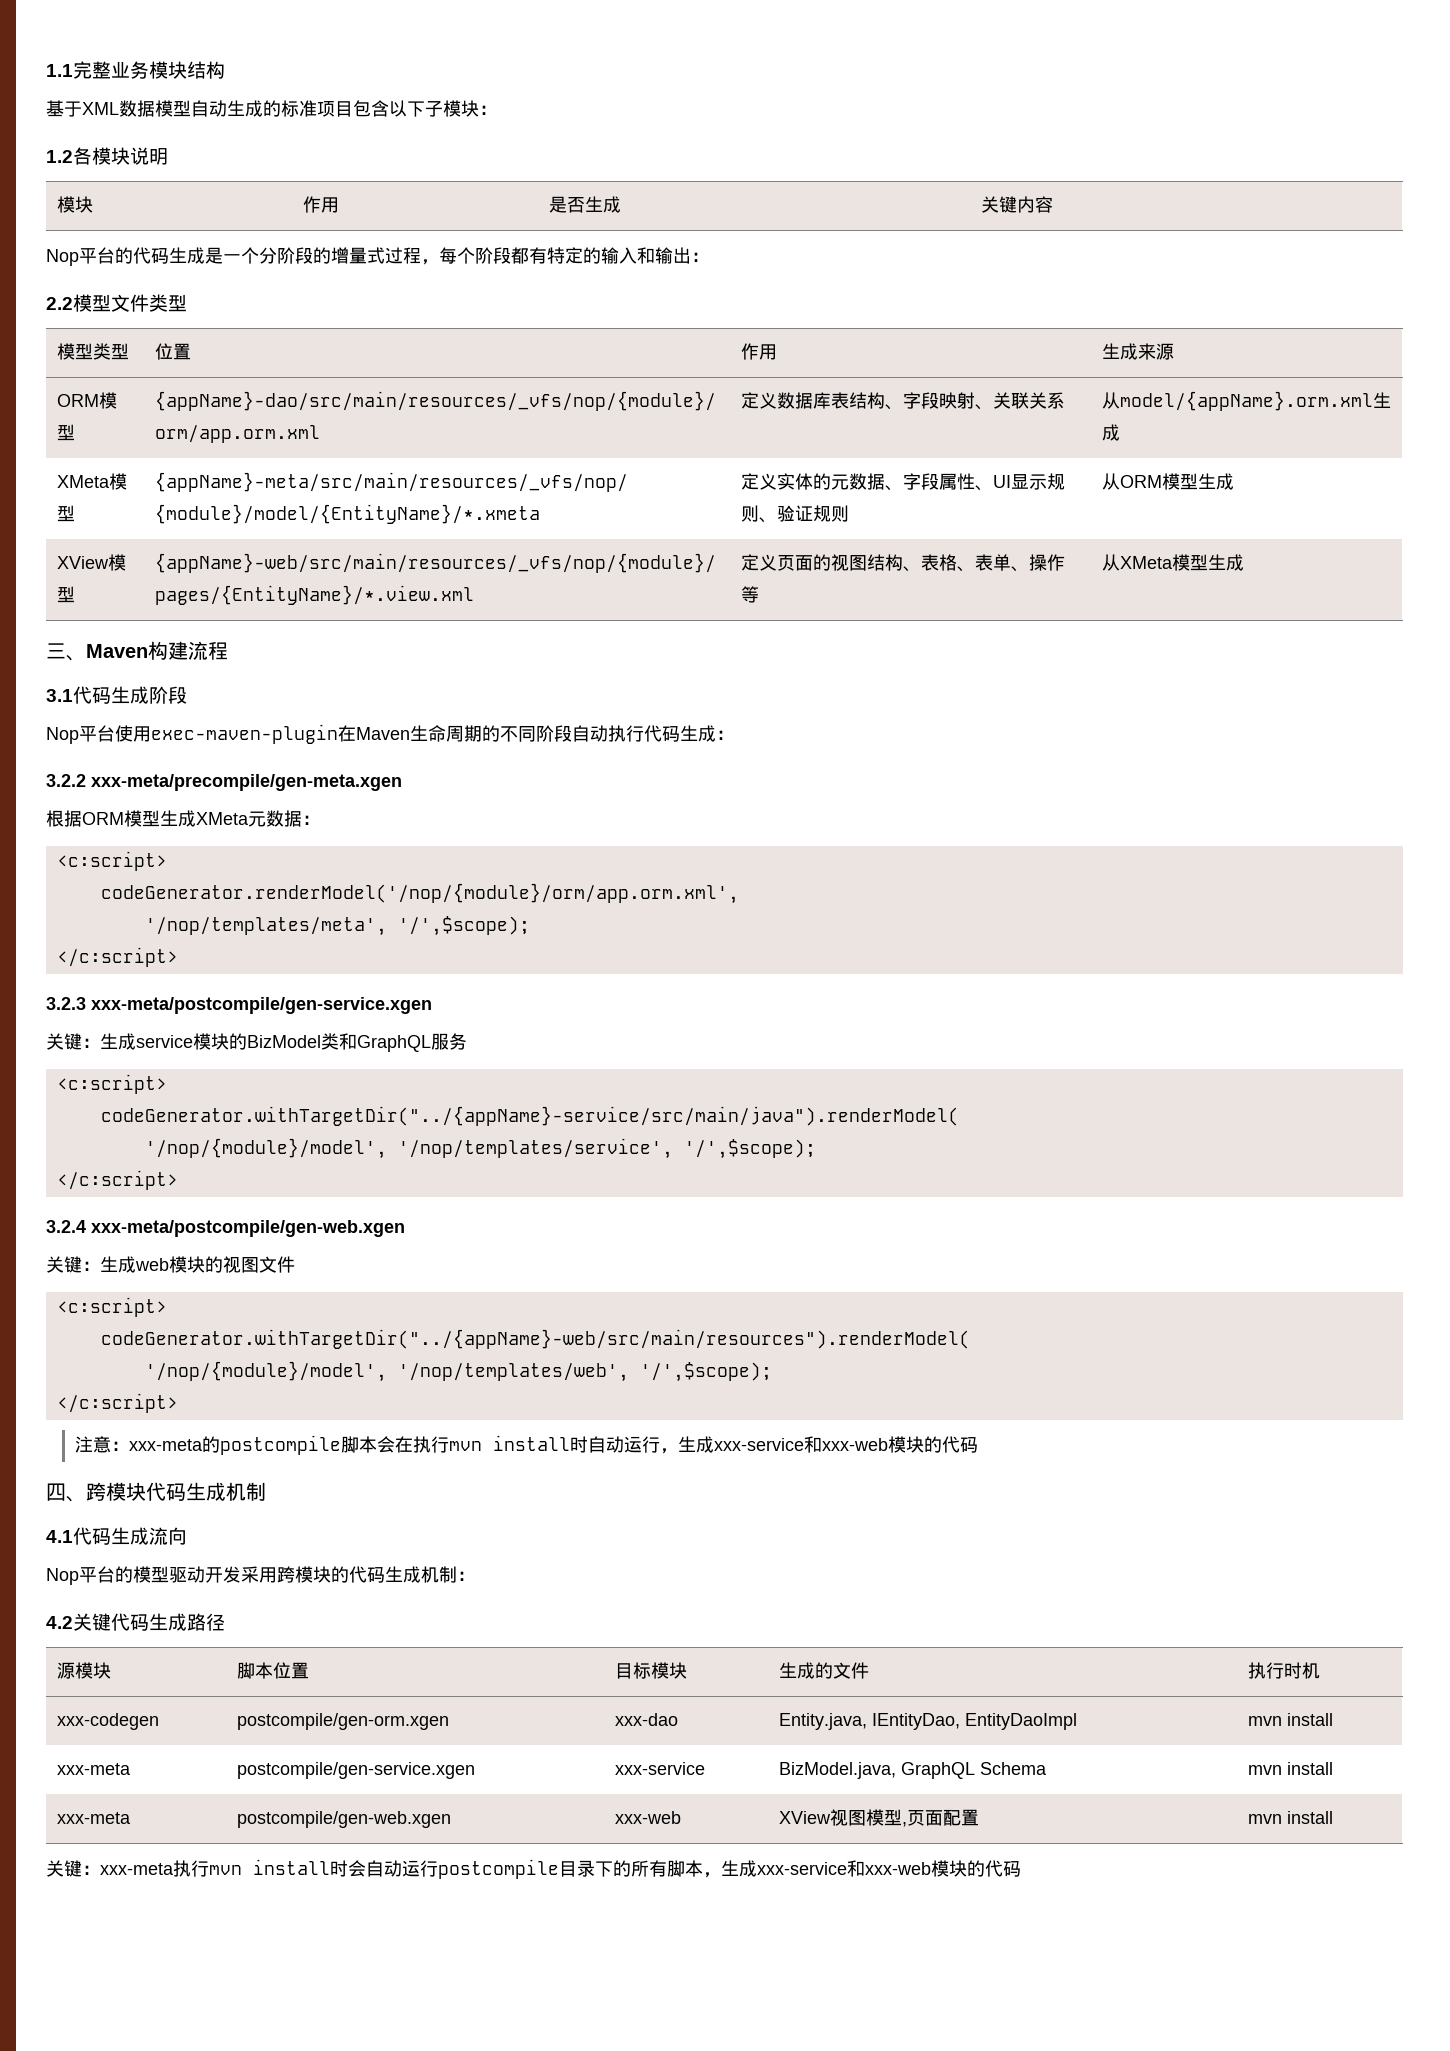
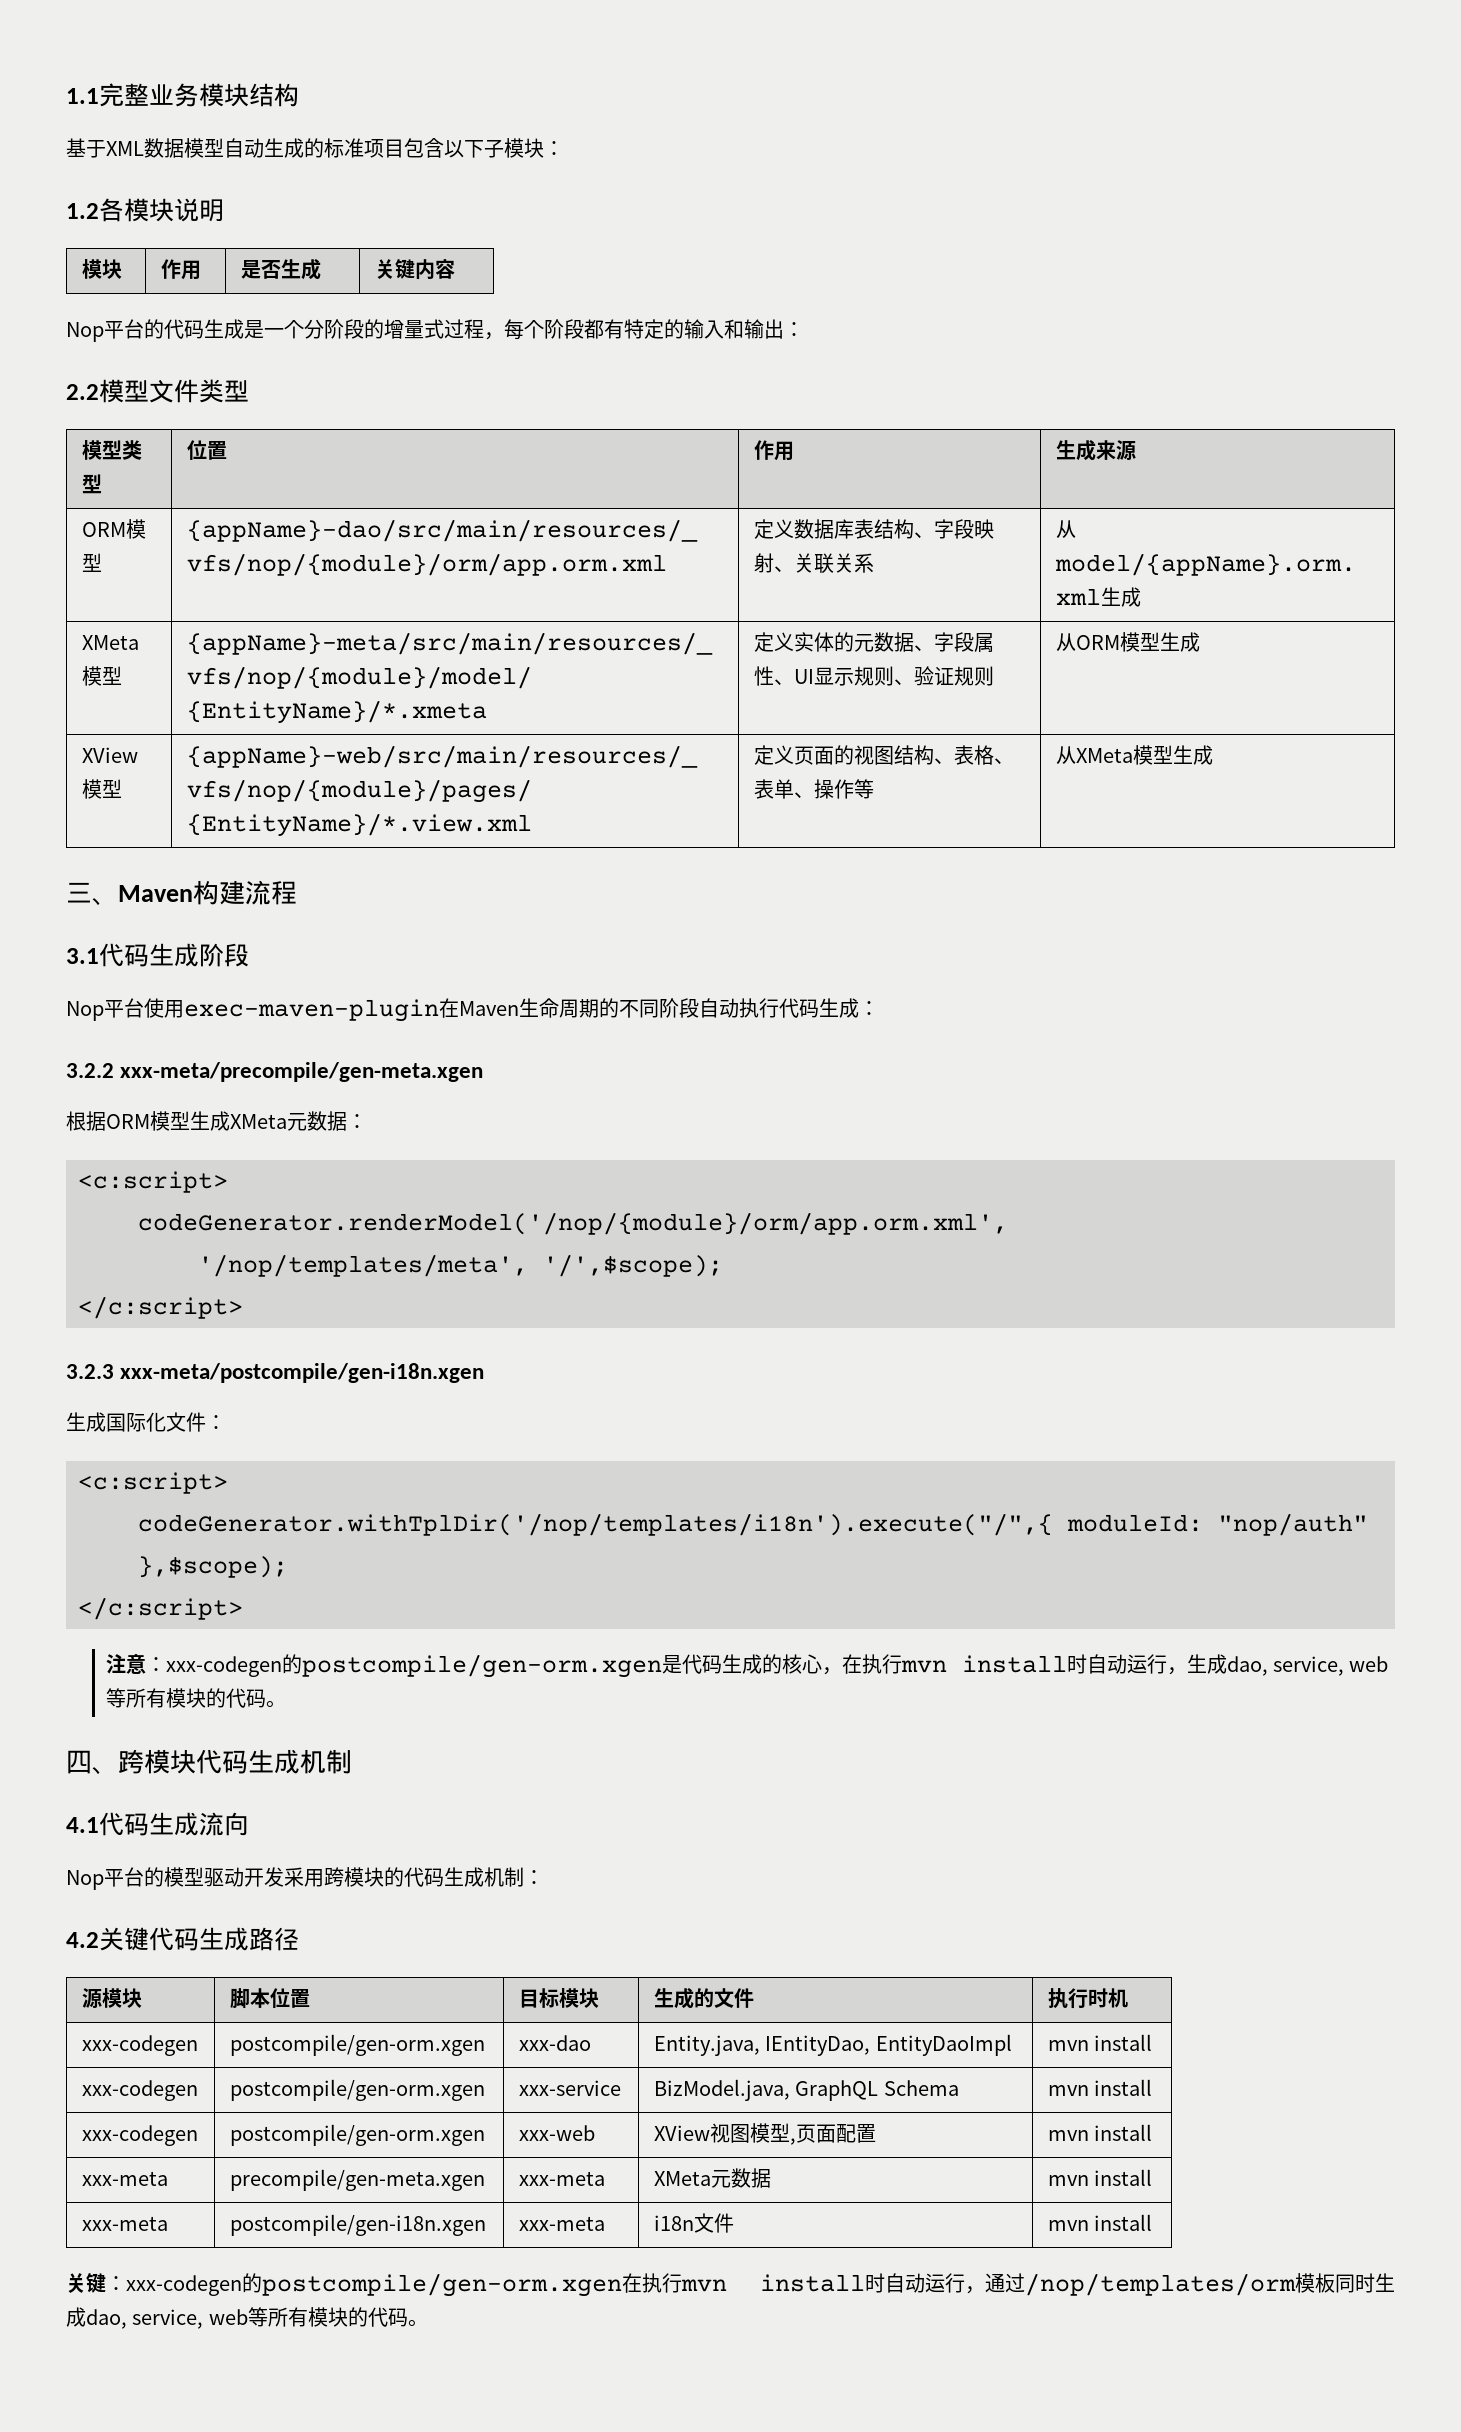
[91,997,432,1014] [46,1033,467,1052] [56,1074,167,1094] [100,1106,959,1126] [144,1138,816,1159] [56,1170,178,1190] [46,1220,405,1237] [46,1256,295,1273] [56,1297,167,1317] [100,1329,970,1349] [144,1361,772,1382] [56,1393,178,1413] [74,1435,395,1455] xxx-meta/postcompile/gen-service.xgen // 关键：生成service模块的BizModel类和GraphQL服务 // <c:script> // codeGenerator.withTargetDir("../{appName}-service/src/main/java").renderModel( // '/nop/{module}/model', '/nop/templates/service', '/',$scope); // </c:script> // 3.2.4 xxx-meta/postcompile/gen-web.xgen // 关键：生成web模块的视图文件 // <c:script> // codeGenerator.withTargetDir("../{appName}-web/src/main/resources").renderModel( // '/nop/{module}/model', '/nop/templates/web', '/',$scope); // </c:script> // 注意：xxx-meta的postcompile脚本会 -> [120,1363,485,1383] [66,1412,226,1432] [78,1472,228,1494] [138,1513,1368,1536] [138,1556,288,1578] [78,1597,243,1620] [105,1654,842,1678] xxx-meta/postcompile/gen-i18n.xgen // 生成国际化文件： // <c:script> // codeGenerator.withTplDir('/nop/templates/i18n').execute("/",{ moduleId: "nop/auth" },$scope); // </c:script> // 注意：xxx-codegen的postcompile/gen-orm.xgen是代码生成的核心，
[713,1436,978,1453] xxx-service和xxx-web模块的代码 -> [1226,1656,1389,1676] [105,1688,286,1708] dao, service, web等所有模块的代码。
[56,1763,131,1775] [236,1762,475,1779] xxx-meta | postcompile/gen-service.xgen -> [81,2080,198,2101] [229,2079,485,2101] xxx-codegen | postcompile/gen-orm.xgen
[56,1812,131,1824] [236,1811,451,1828] xxx-meta | postcompile/gen-web.xgen -> [81,2125,198,2146] [229,2124,485,2146] xxx-codegen | postcompile/gen-orm.xgen
[46,1859,1021,1879] // 关键：xxx-meta执行mvn install时会自动运行postcompile目录下的所有脚本，生成xxx-service和xxx-web模块的代码 -> [81,2171,168,2186] [229,2169,485,2191] [518,2171,605,2186] [653,2168,771,2188] [1047,2169,1153,2186] [81,2216,168,2231] [229,2214,486,2236] [518,2216,605,2231] [653,2213,734,2233] [1047,2214,1153,2231] [66,2273,1395,2297] [66,2307,428,2329] // xxx-meta | precompile/gen-meta.xgen | xxx-meta | XMeta元数据 | mvn install // xxx-meta | postcompile/gen-i18n.xgen | xxx-meta | i18n文件 | mvn install // 关键：xxx-codegen的postcompile/gen-orm.xgen在执行mvn install时自动运行，通过/nop/templates/orm模板同时生成dao, service, web等所有模块的代码。

